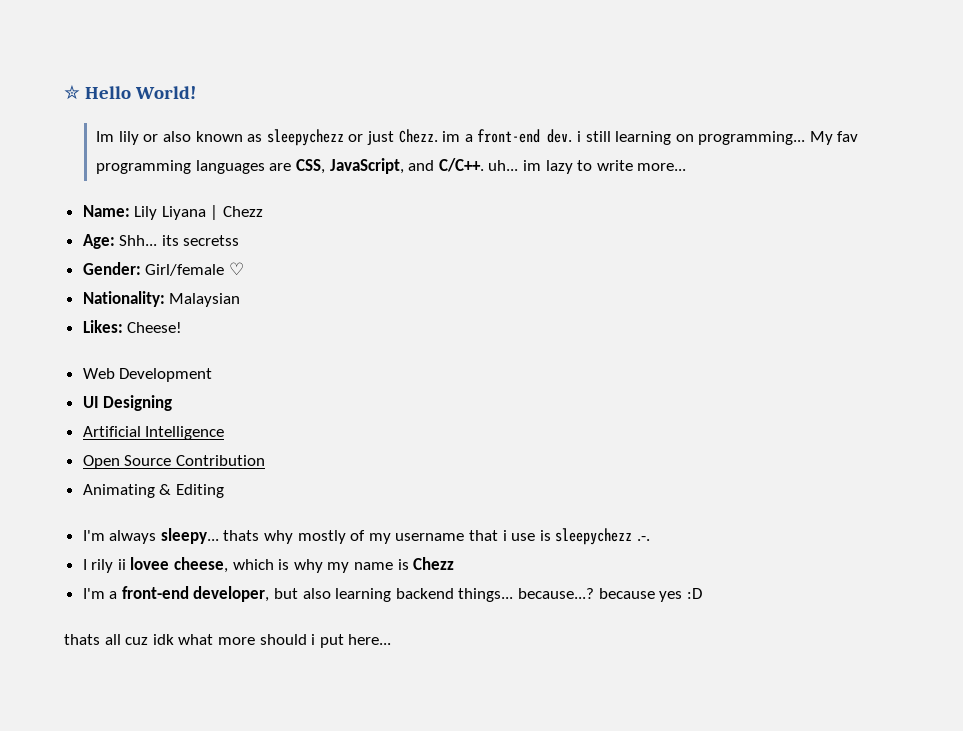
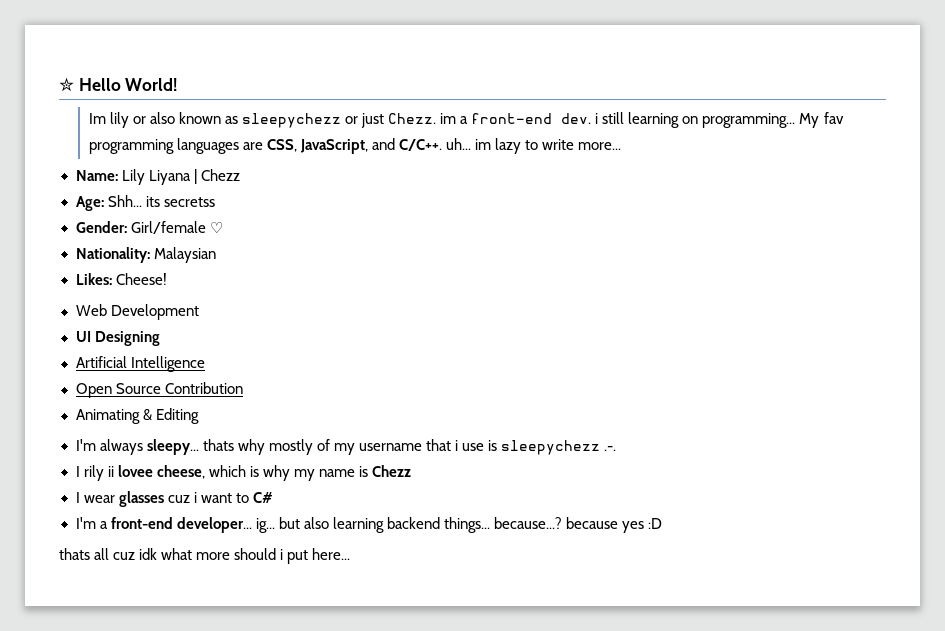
(455, 563) none -> [75,491,273,507] // I wear glasses cuz i want to C#
[193,586,270,602] developer, -> [176,517,275,533] developer... ig...

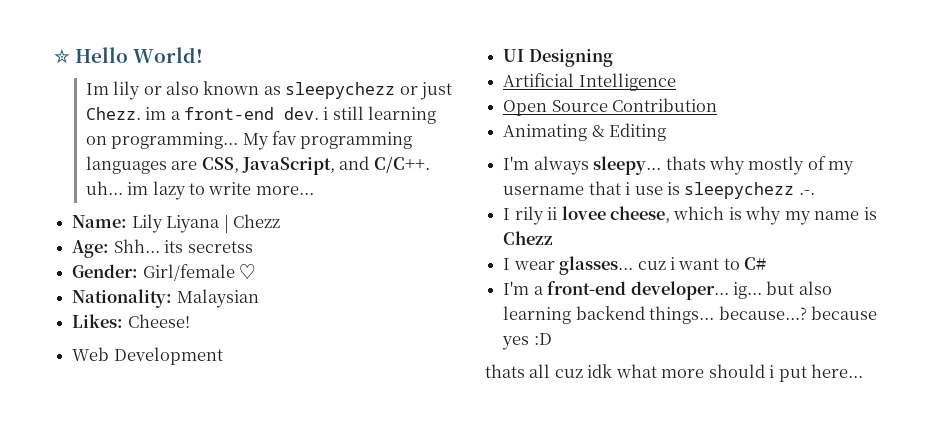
[118,491,164,507] glasses -> [559,256,634,275] glasses...

